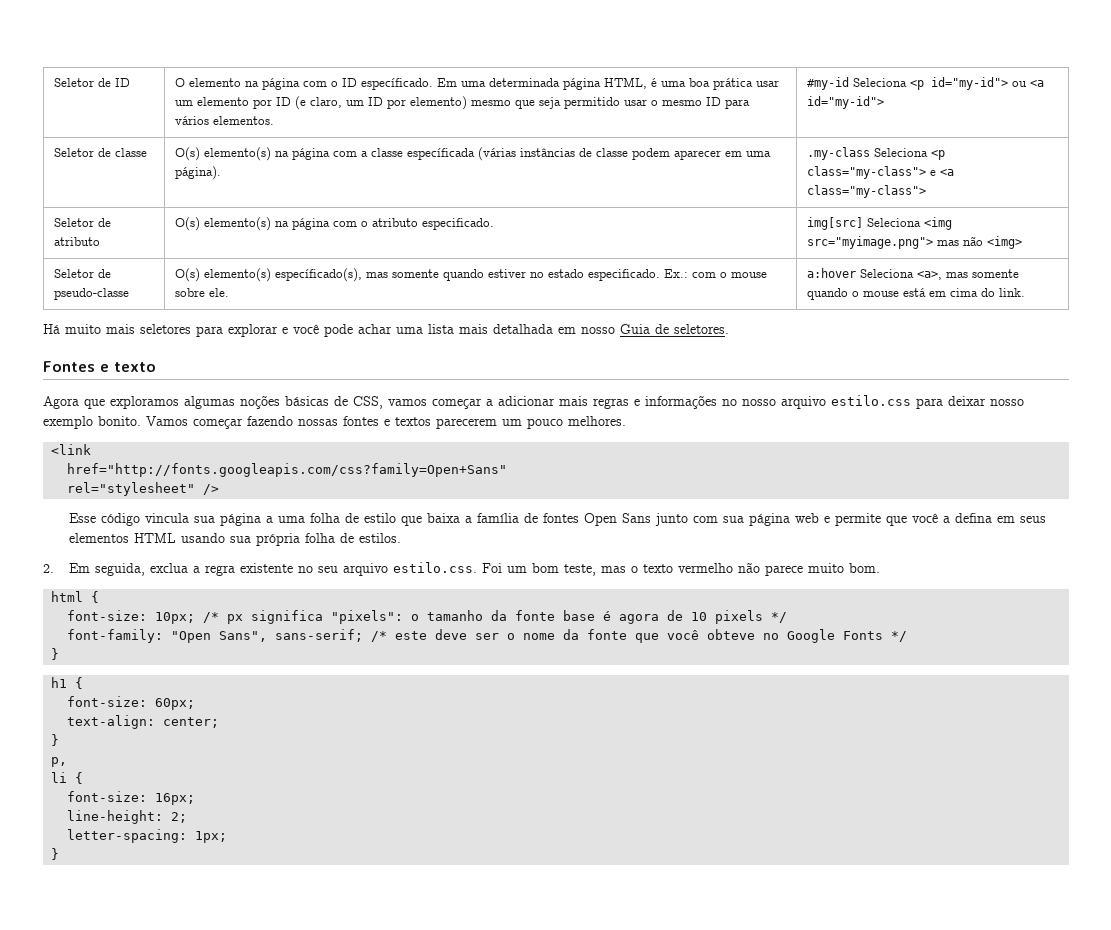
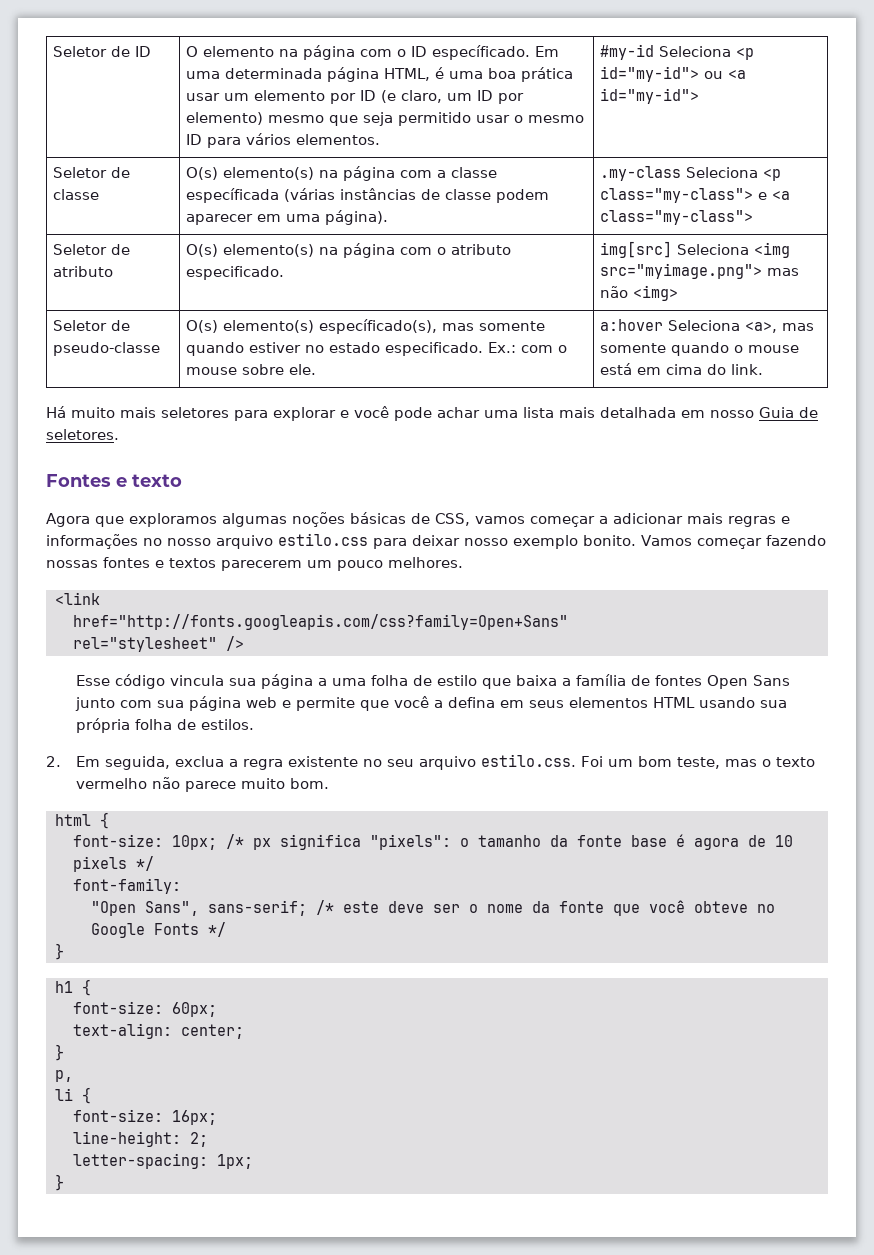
(164, 636) none -> (181, 886) //

